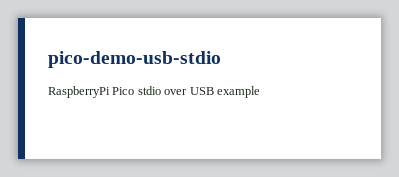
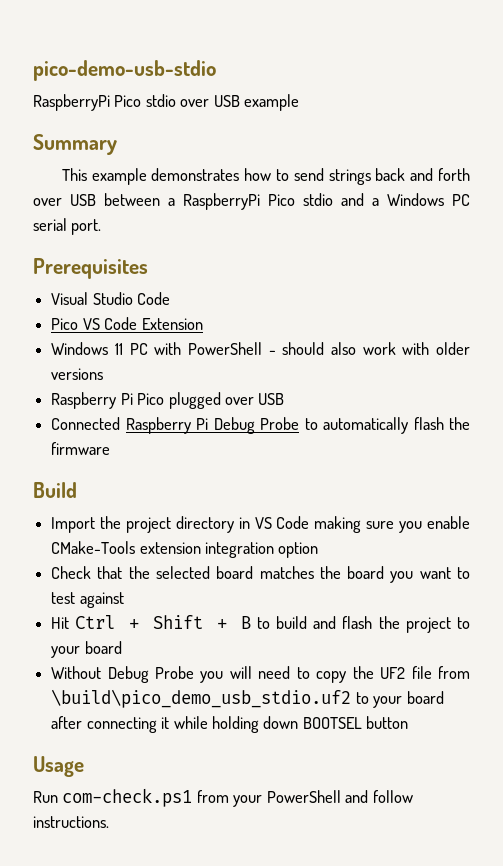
(260, 92) none -> [33,134,117,155] [61,168,470,185] [33,193,470,210] [33,218,102,235] [33,258,148,279] [51,292,171,305] [51,317,203,330] [51,342,470,355] [51,368,104,380] [51,392,285,409] [51,417,470,434] [51,442,111,455] [33,482,77,498] [51,516,470,533] [51,541,319,558] [51,566,471,583] [51,592,124,608] [51,615,470,633] [51,641,122,658] [51,666,470,683] [51,689,444,708] [51,716,409,733] [33,756,84,777] [33,788,413,807] [33,816,109,828] // Summary // This example demonstrates how to send strings back and forth over USB between a RaspberryPi Pico stdio and a Windows PC serial port. // Prerequisites // Visual Studio Code // Pico VS Code Extension // Windows 11 PC with PowerShell - should also work with older versions // Raspberry Pi Pico plugged over USB // Connected Raspberry Pi Debug Probe to automatically flash the firmware // Build // Import the project directory in VS Code making sure you enable CMake-Tools extension integration option // Check that the selected board matches the board you want to test against // Hit Ctrl + Shift + B to build and flash the project to your board // Without Debug Probe you will need to copy the UF2 file from \build\pico_demo_usb_stdio.uf2 to your board after connecting it while holding down BOOTSEL button // Usage // Run com-check.ps1 from your PowerShell and follow instructions.

